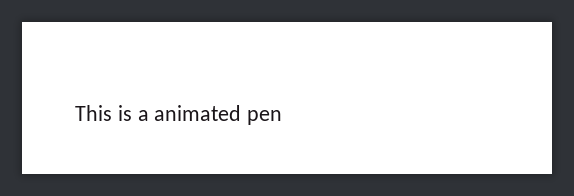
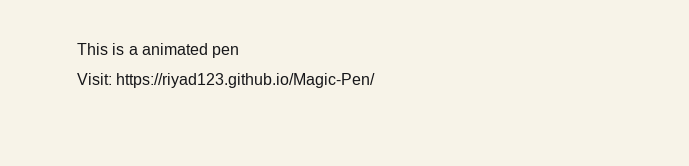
(283, 117) none -> [77,73,376,88] // Visit: https://riyad123.github.io/Magic-Pen/

